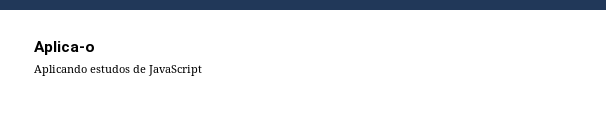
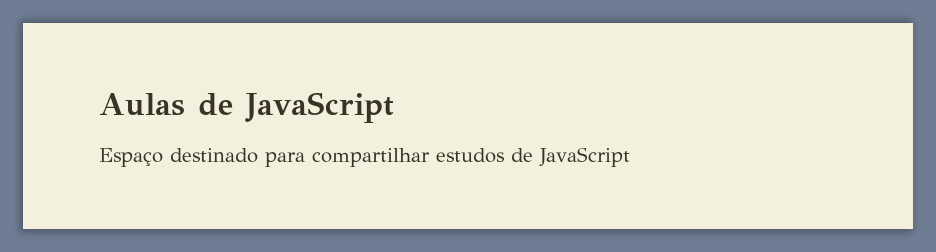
[34,41,95,55] [34,65,87,76] Aplica-o // Aplicando -> [99,92,394,123] [99,148,430,167] Aulas de JavaScript // Espaço destinado para compartilhar

